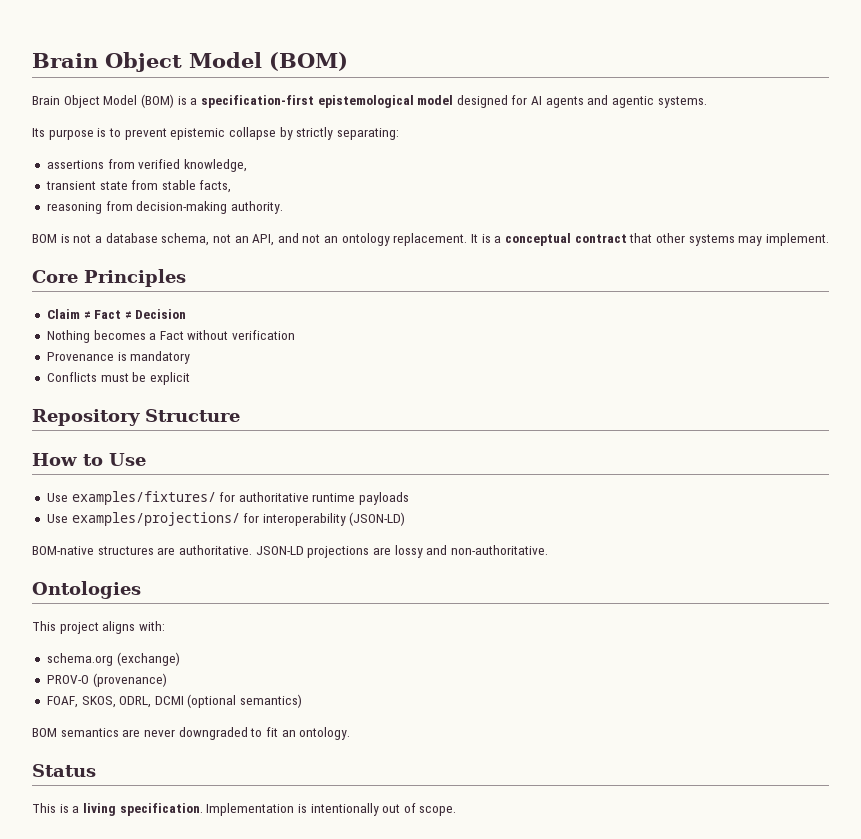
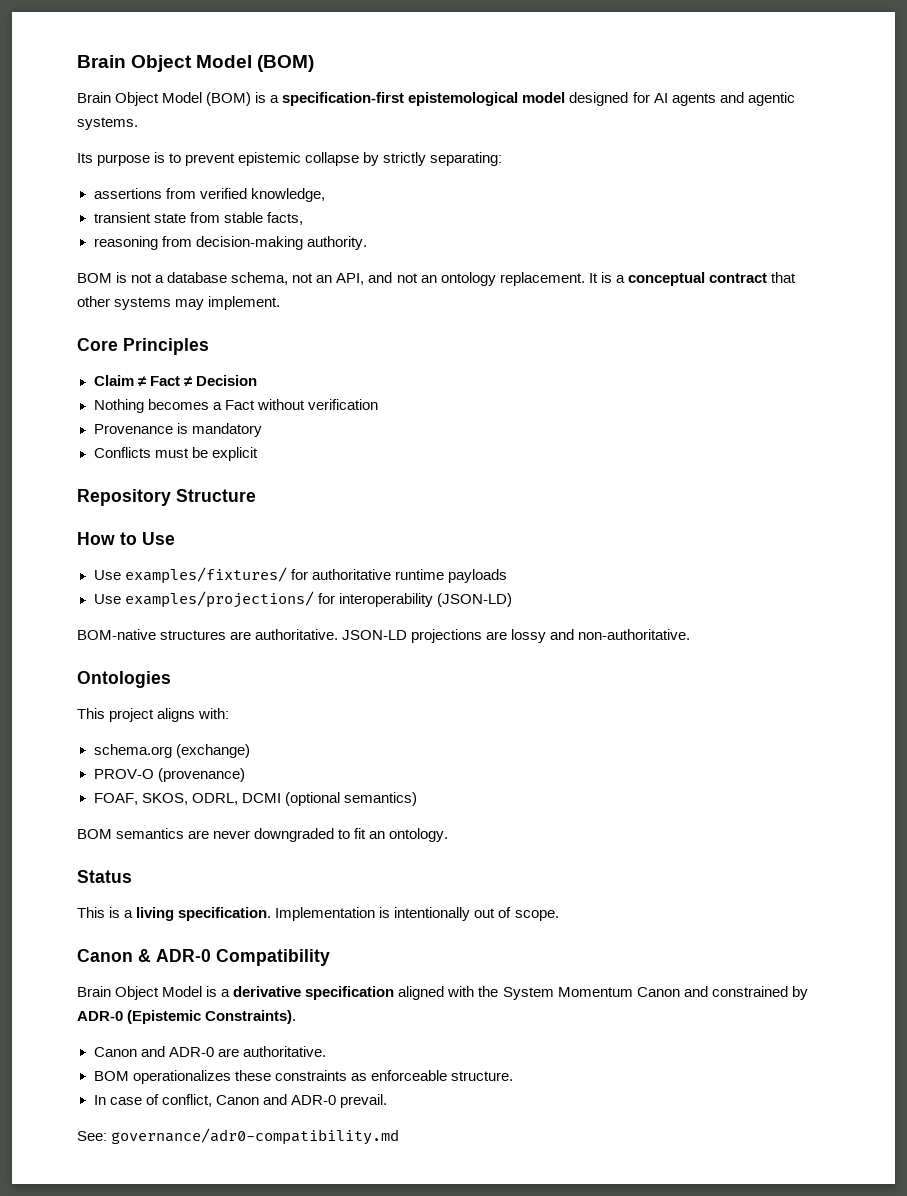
(457, 811) none -> [77,949,330,966] [77,986,808,1000] [77,1010,297,1024] [93,1046,326,1057] [93,1070,513,1084] [93,1094,387,1108] [77,1128,400,1145] // Canon & ADR-0 Compatibility // Brain Object Model is a derivative specification aligned with the System Momentum Canon and constrained by ADR-0 (Epistemic Constraints). // Canon and ADR-0 are authoritative. // BOM operationalizes these constraints as enforceable structure. // In case of conflict, Canon and ADR-0 prevail. // See: governance/adr0-compatibility.md

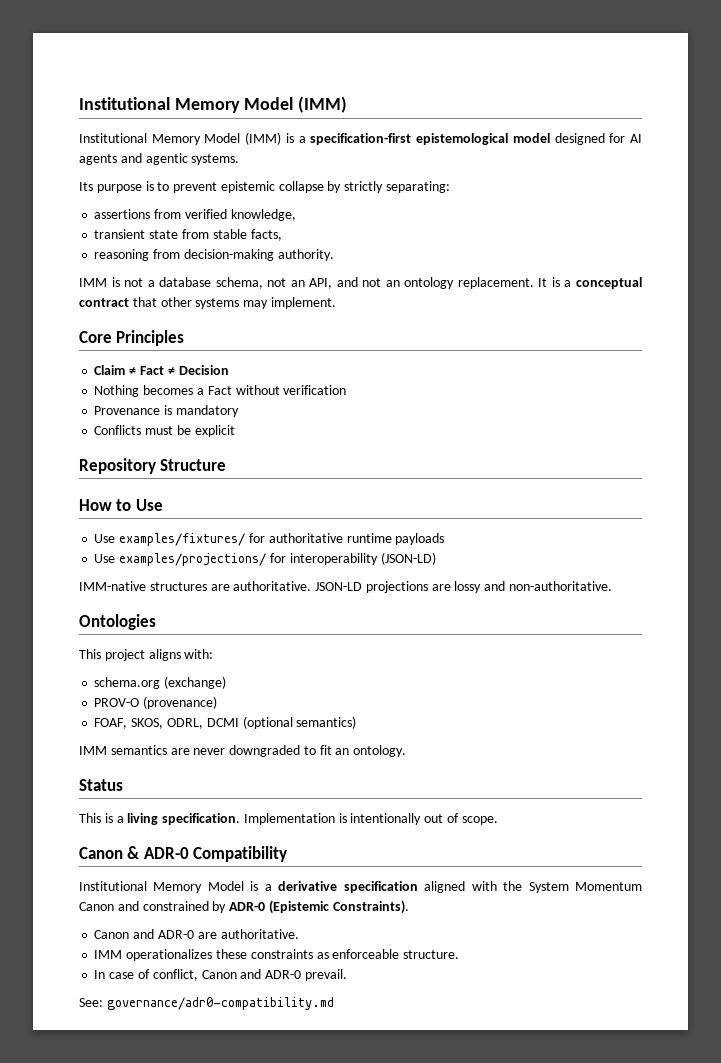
[77,55,315,72] [77,92,252,106] Brain Object Model (BOM) // Brain Object Model (BOM) -> [79,96,348,113] [79,132,282,145] Institutional Memory Model (IMM) // Institutional Memory Model (IMM)
[77,273,112,283] BOM -> [79,278,107,287] IMM
[77,629,156,640] BOM-native -> [79,581,146,591] IMM-native
[77,829,112,839] BOM -> [79,746,107,755] IMM
[77,986,160,1000] Brain Object -> [79,881,203,893] Institutional Memory
[93,1071,129,1081] BOM -> [94,950,123,959] IMM

